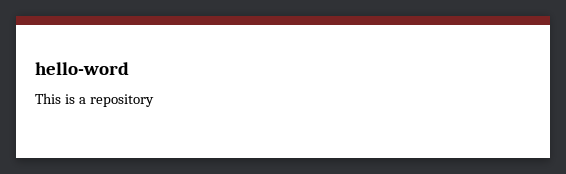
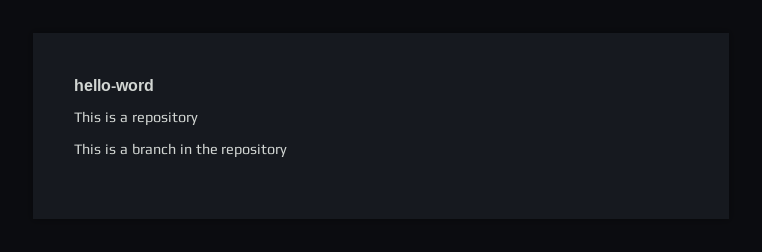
(154, 100) none -> [74,143,288,158] // This is a branch in the repository

